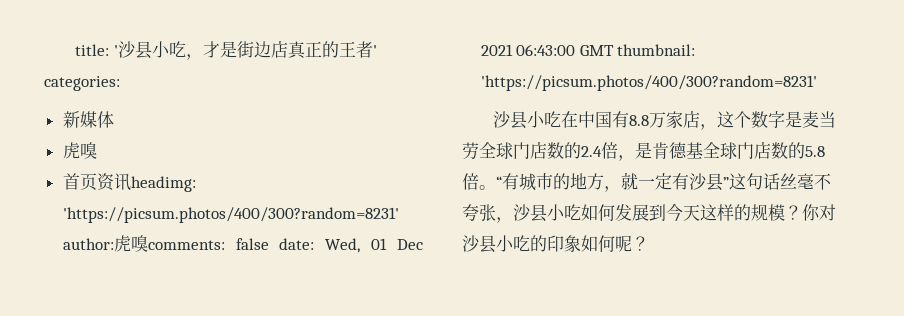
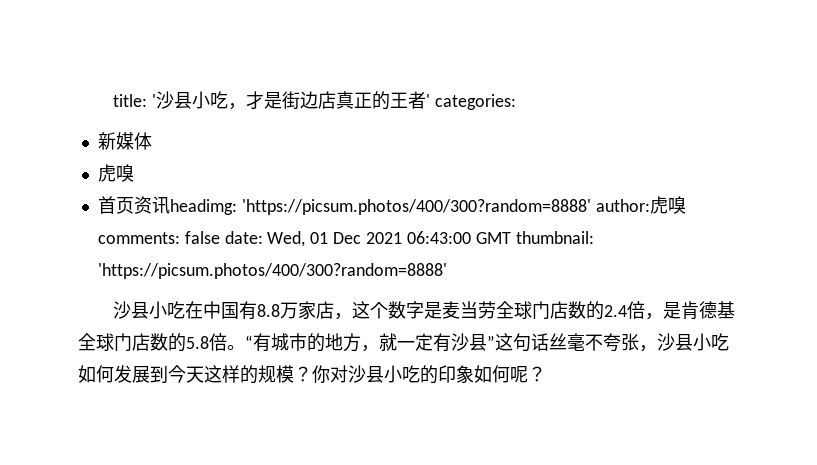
[62,207,399,223] 'https://picsum.photos/400/300?random=8231' -> [241,199,591,215] 'https://picsum.photos/400/300?random=8888'
[480,75,817,91] 'https://picsum.photos/400/300?random=8231' -> [97,263,447,279] 'https://picsum.photos/400/300?random=8888'

